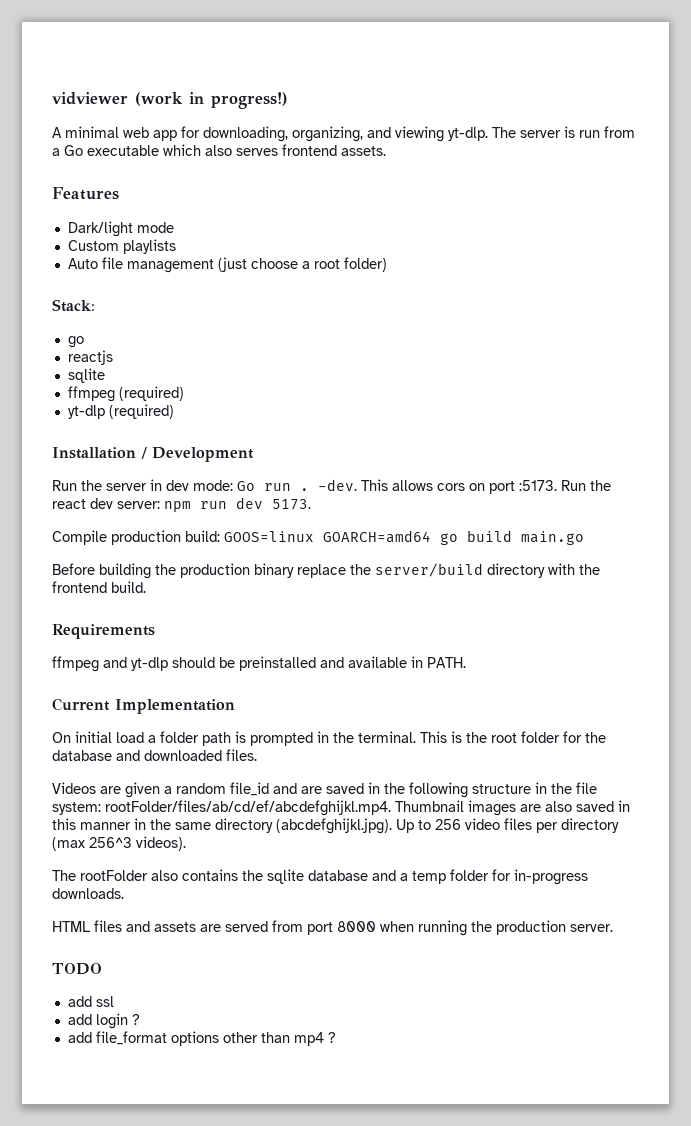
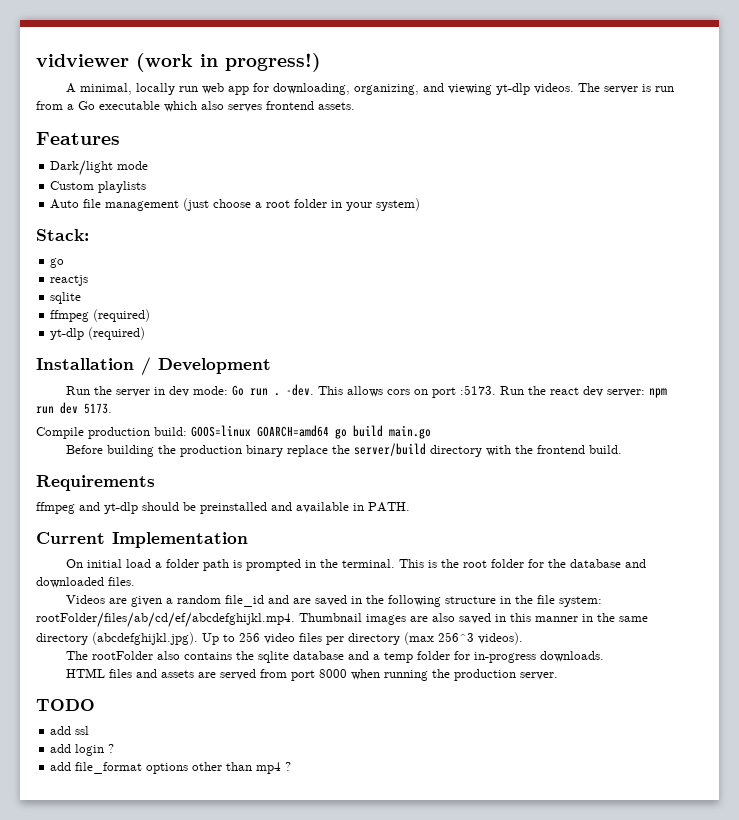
[65,126,119,138] minimal -> [80,83,199,95] minimal, locally run
[448,127,488,141] yt-dlp. -> [496,83,575,95] yt-dlp videos.
[343,257,387,272] folder) -> [294,198,421,211] folder in your system)

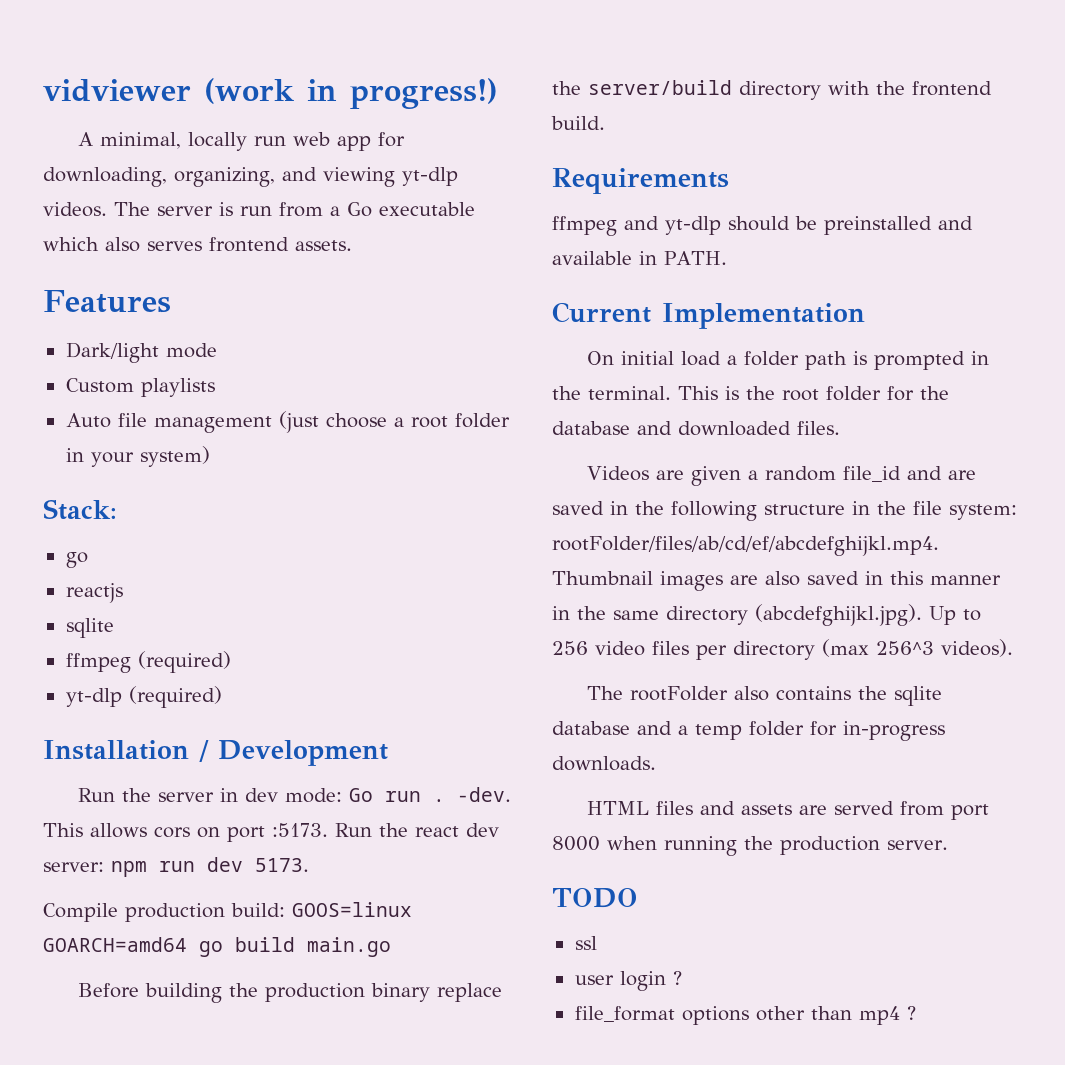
[50,726,72,735] add -> (638, 898) none
[50,744,72,753] add -> [574,975,614,985] user
[50,762,72,771] add -> (682, 978) none

